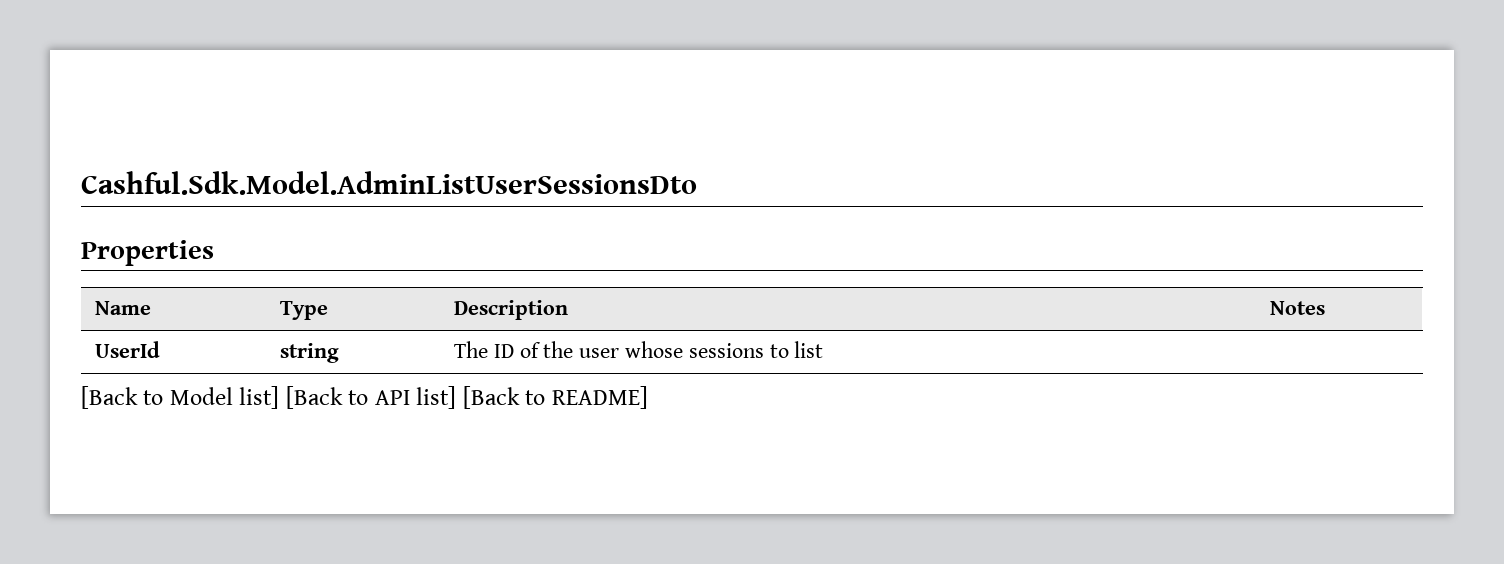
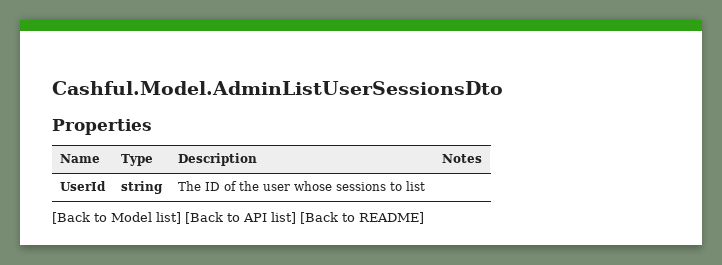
[81,171,697,195] Cashful.Sdk.Model.AdminListUserSessionsDto -> [52,81,503,95] Cashful.Model.AdminListUserSessionsDto

